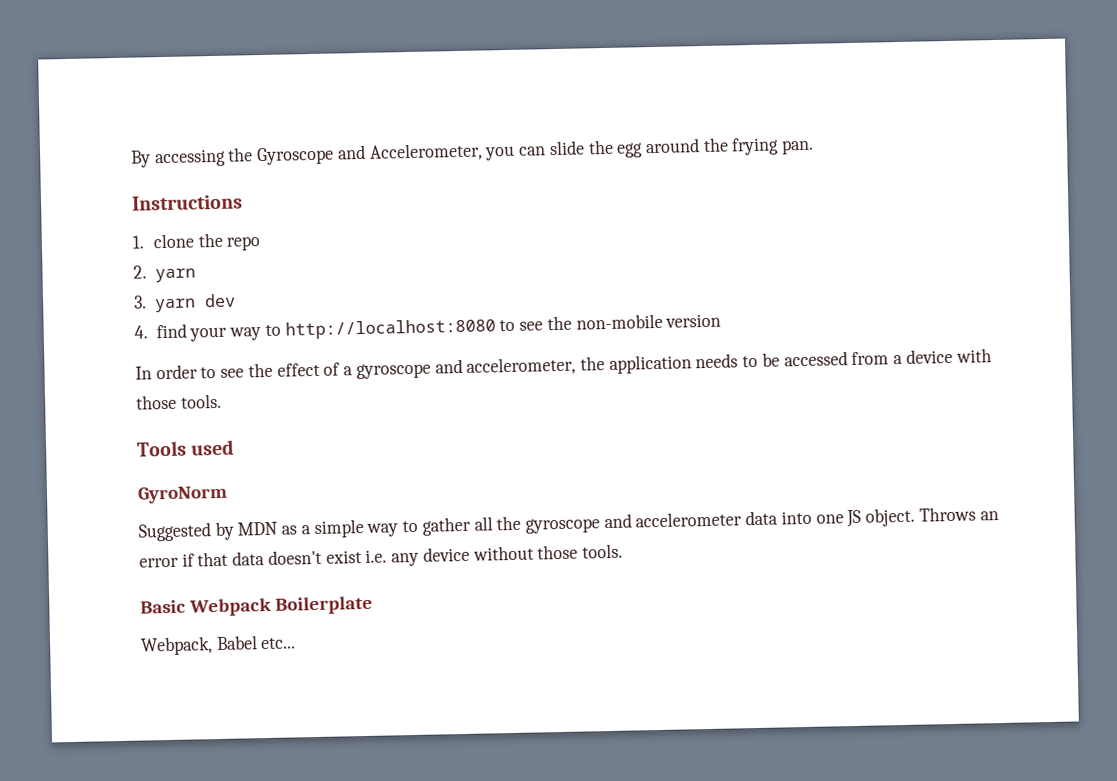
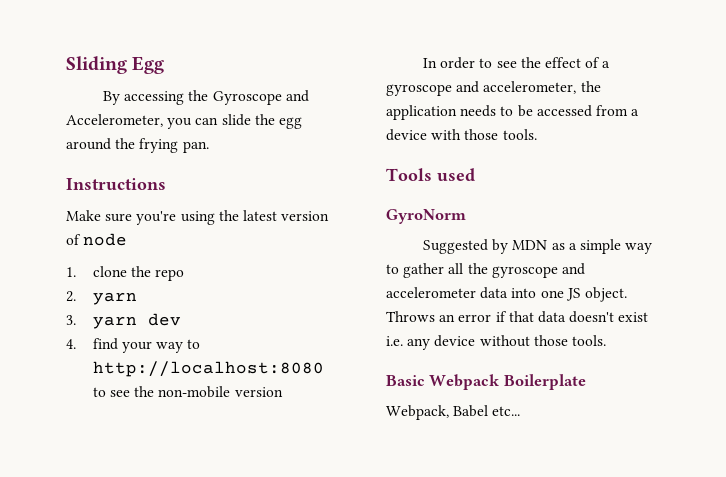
(131, 159) none -> [66,56,165,74] Sliding Egg //
(243, 202) none -> [66,210,330,225] [66,233,128,246] // Make sure you're using the latest version of node

